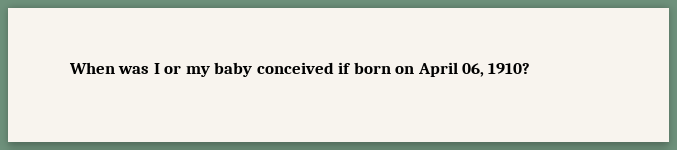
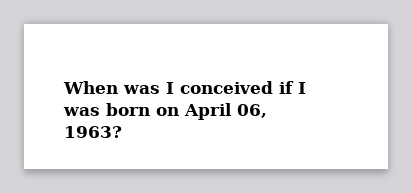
[164,62,352,77] or my baby conceived if -> [180,81,306,94] [63,107,100,116] conceived if I was
[488,63,531,74] 1910? -> [64,126,122,138] 1963?

